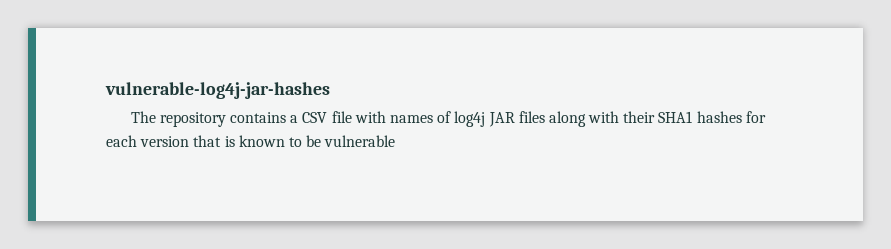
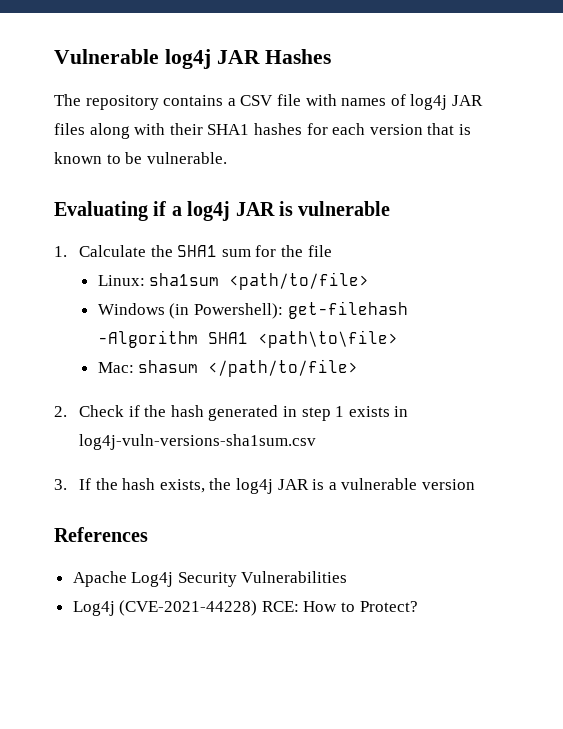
[105,82,330,99] vulnerable-log4j-jar-hashes -> [54,49,332,69] Vulnerable log4j JAR Hashes
[324,135,396,147] vulnerable -> [146,152,227,164] [54,201,391,221] [54,245,332,257] [97,272,370,290] [97,301,408,319] [97,330,398,348] [97,359,359,377] [54,405,409,421] [79,434,317,450] [54,478,475,494] [54,527,148,542] [72,571,348,587] [72,600,418,616] vulnerable. // Evaluating if a log4j JAR is vulnerable // 1. Calculate the SHA1 sum for the file // Linux: sha1sum <path/to/file> // Windows (in Powershell): get-filehash -Algorithm SHA1 <path\to\file> // Mac: shasum </path/to/file> // 2. Check if the hash generated in step 1 exists in log4j-vuln-versions-sha1sum.csv // 3. If the hash exists, the log4j JAR is a vulnerable version // References // Apache Log4j Security Vulnerabilities // Log4j (CVE-2021-44228) RCE: How to Protect?

